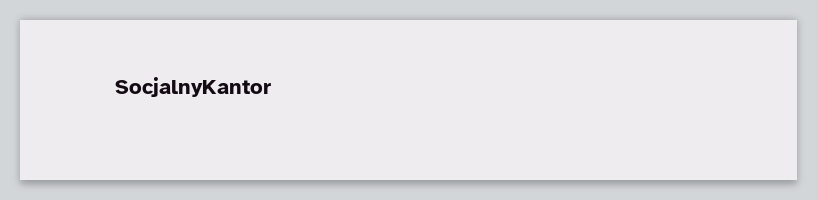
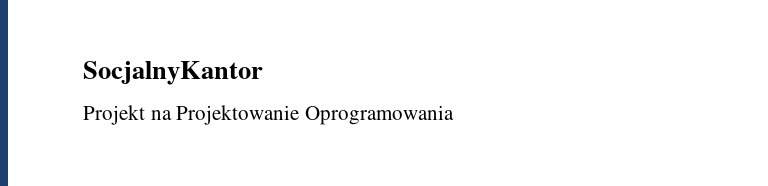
(271, 87) none -> [83,105,455,125] // Projekt na Projektowanie Oprogramowania

